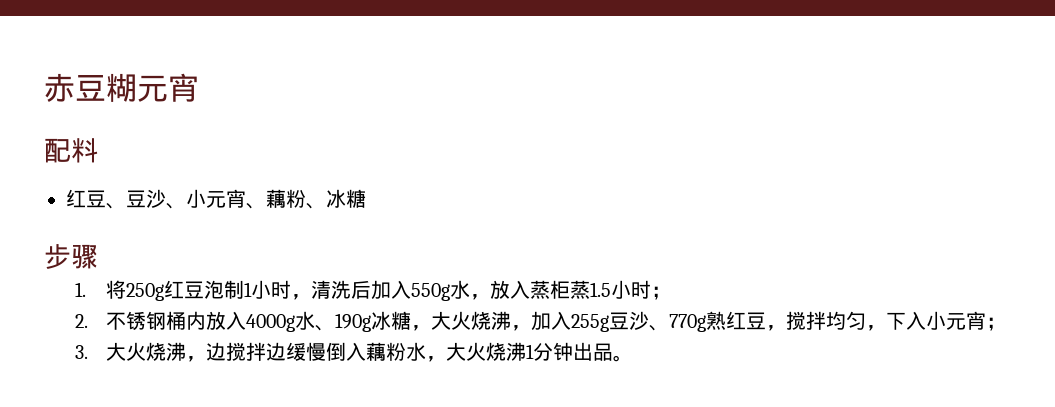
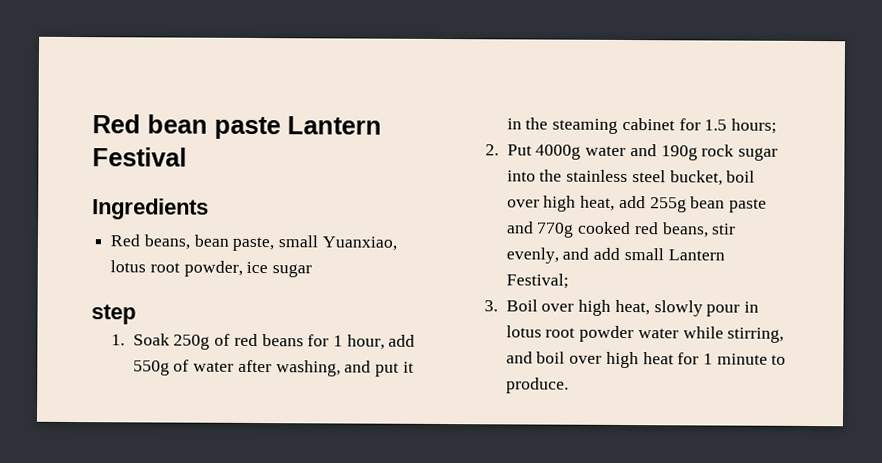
[44,73,199,102] [44,138,98,163] [66,189,366,209] [44,244,98,269] [74,280,671,301] [74,311,1006,332] [74,342,633,362] 赤豆糊元宵 // 配料 // 红豆、豆沙、小元宵、藕粉、冰糖 // 步骤 // 1.将250g红豆泡制1小时，清洗后加入550g水，放入蒸柜蒸1.5小时； // 2.不锈钢桶内放入4000g水、190g冰糖，大火烧沸，加入255g豆沙、770g熟红豆，搅拌均匀，下入小元宵； // 3.大火烧沸，边搅拌边缓慢倒入藕粉水，大火烧沸1分钟出品。 -> [92,114,382,140] [92,147,187,167] [92,198,209,220] [110,234,397,252] [110,260,313,278] [91,304,136,325] [110,333,416,350] [132,359,414,377] [506,117,778,134] [484,144,779,161] [506,169,756,186] [506,195,768,213] [505,221,737,238] [505,247,725,264] [505,273,569,289] [483,299,760,317] [505,325,785,343] [505,351,787,369] [505,377,569,394] Red bean paste Lantern Festival // Ingredients // Red beans, bean paste, small Yuanxiao, lotus root powder, ice sugar // step // 1. Soak 250g of red beans for 1 hour, add 550g of water after washing, and put it in the steaming cabinet for 1.5 hours; // 2. Put 4000g water and 190g rock sugar into the stainless steel bucket, boil over high heat, add 255g bean paste and 770g cooked red beans, stir evenly, and add small Lantern Festival; // 3. Boil over high heat, slowly pour in lotus root powder water while stirring, and boil over high heat for 1 minute to produce.

